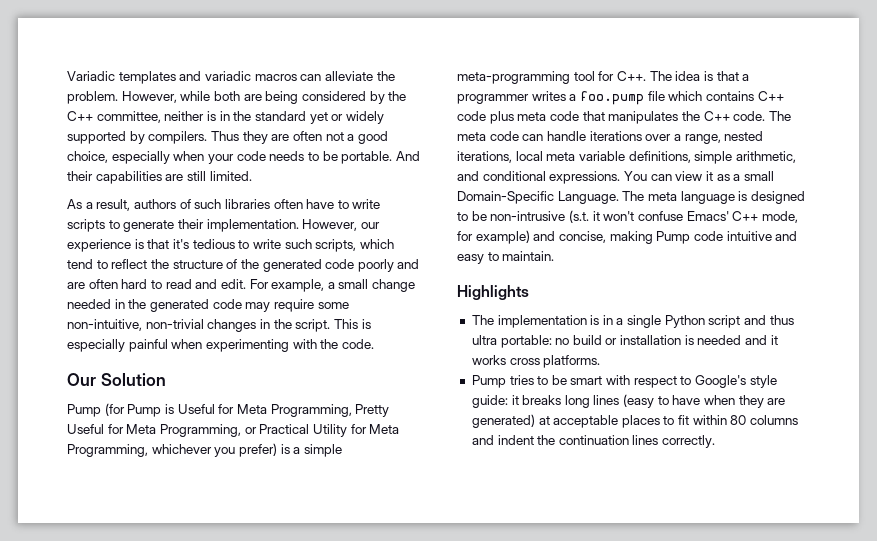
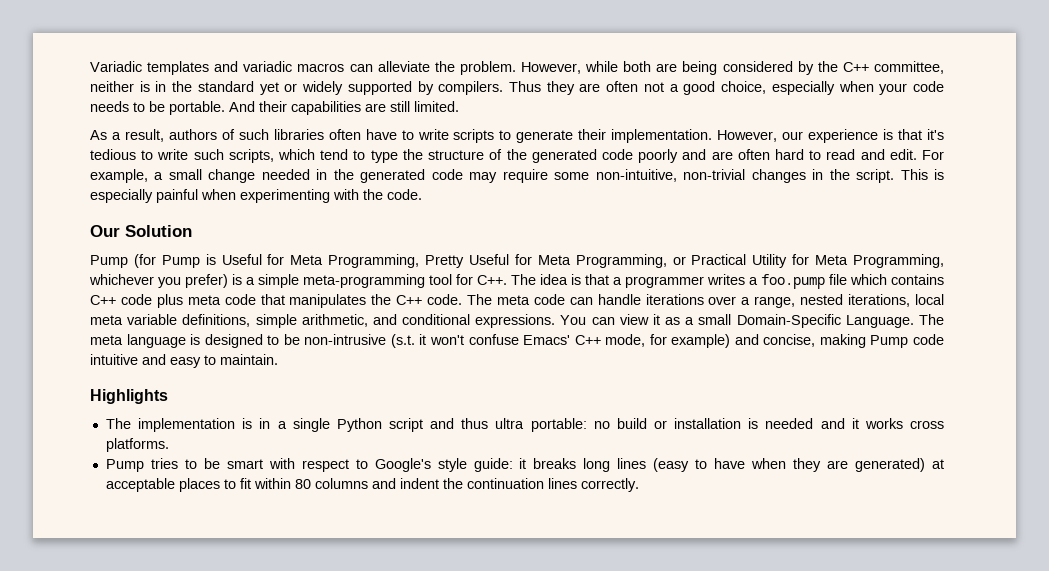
[111,259,148,269] reflect -> [370,150,398,163] type

